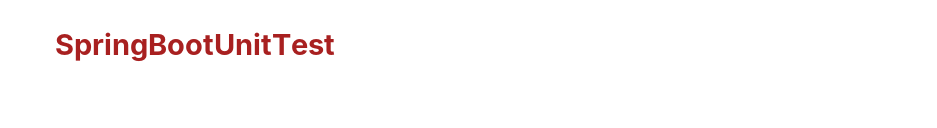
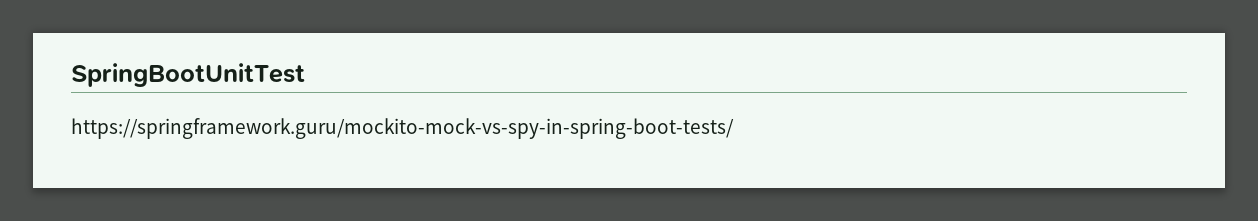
(335, 47) none -> [71,118,734,139] // https://springframework.guru/mockito-mock-vs-spy-in-spring-boot-tests/

